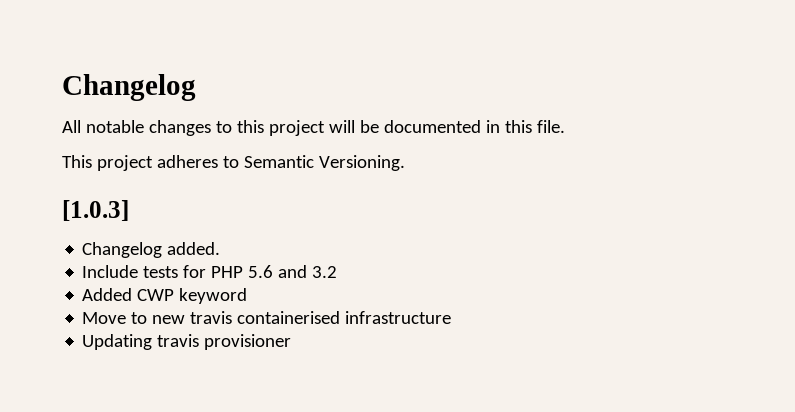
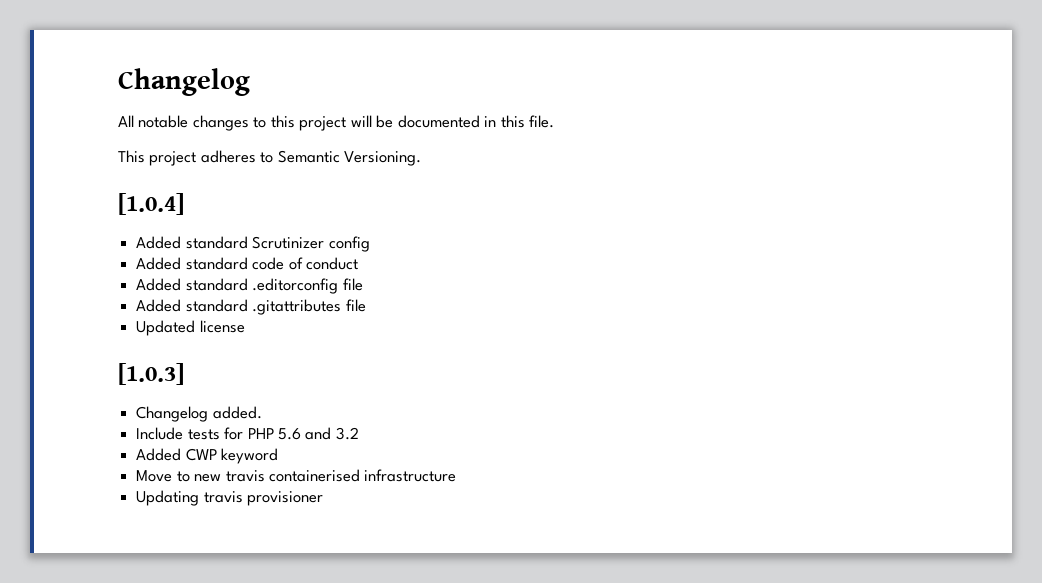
(405, 163) none -> [118,193,184,215] [136,236,370,252] [136,257,358,270] [136,278,363,294] [136,299,366,315] [136,320,245,336] // [1.0.4] // Added standard Scrutinizer config // Added standard code of conduct // Added standard .editorconfig file // Added standard .gitattributes file // Updated license

